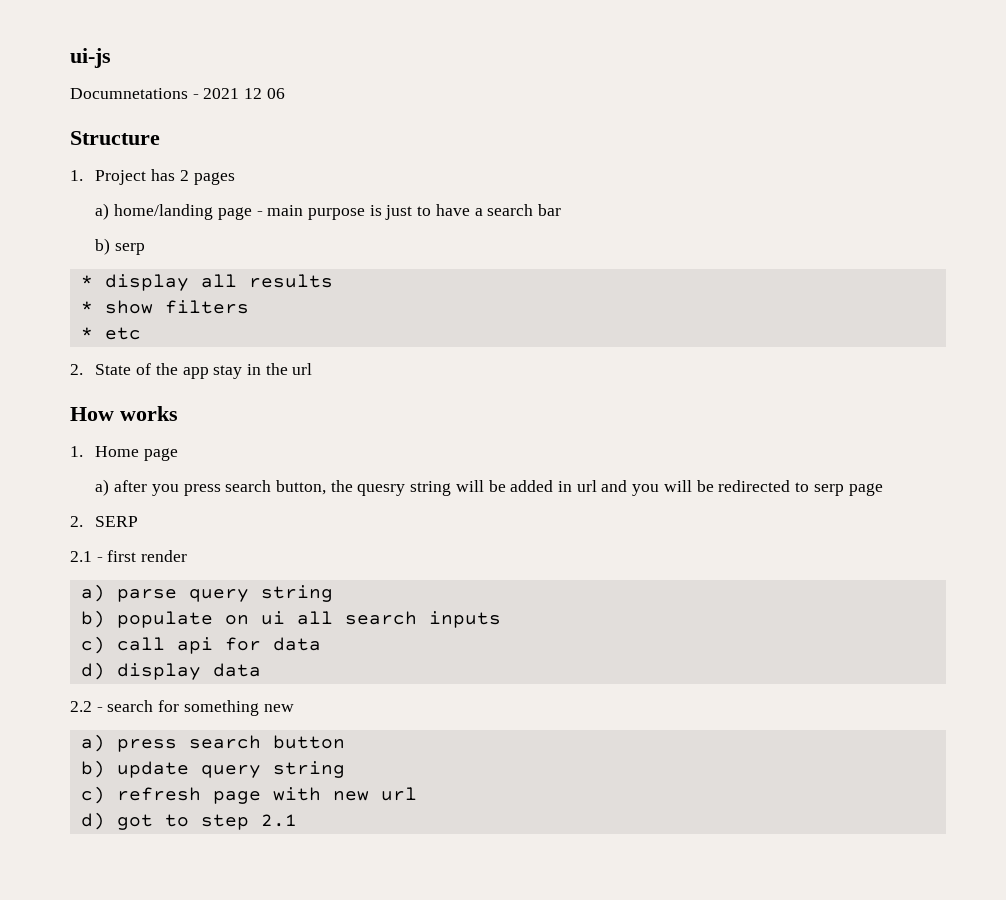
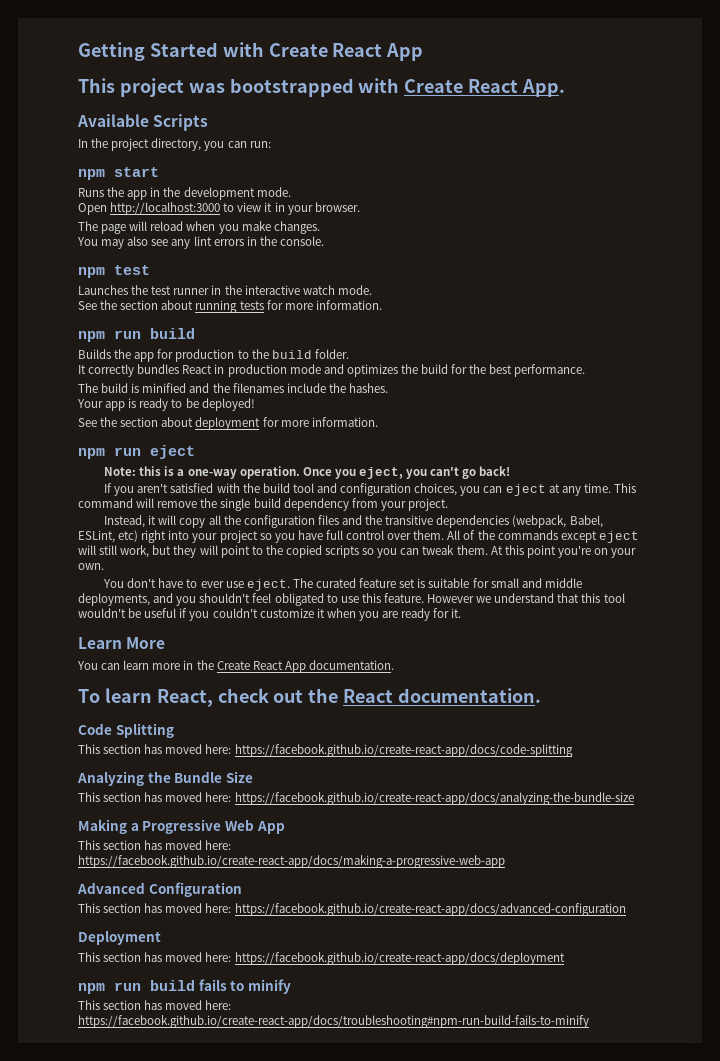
[70,48,111,68] [70,88,285,99] [70,131,160,145] [70,169,235,185] [95,203,562,220] [95,238,146,255] [80,274,333,291] [80,300,249,314] [80,327,141,340] [70,363,313,379] [70,406,178,421] [70,446,179,461] [95,479,883,496] [70,516,139,527] [70,550,188,562] [80,584,333,602] [80,610,501,628] [80,636,321,654] [80,662,261,680] [70,700,294,716] [80,734,345,752] [80,760,345,778] [80,786,417,804] [80,812,297,830] ui-js // Documnetations - 2021 12 06 // Structure // 1. Project has 2 pages // a) home/landing page - main purpose is just to have a search bar // b) serp // * display all results // * show filters // * etc // 2. State of the app stay in the url // How works // 1. Home page // a) after you press search button, the quesry string will be added in url and you will be redirected to serp page // 2. SERP // 2.1 - first render // a) parse query string // b) populate on ui all search inputs // c) call api for data // d) display data // 2.2 - search for something new // a) press search button // b) update query string // c) refresh page with new url // d) got to step 2.1 -> [78,42,424,61] [78,78,566,97] [77,114,209,131] [78,138,271,151] [78,167,159,180] [78,187,291,200] [78,202,360,215] [78,221,320,234] [77,236,324,249] [78,265,150,278] [78,285,372,295] [78,300,382,313] [78,328,195,342] [78,349,349,362] [78,364,586,377] [78,383,388,393] [77,398,255,411] [78,417,378,430] [78,445,195,459] [104,466,511,479] [104,483,636,496] [78,498,448,511] [104,515,603,528] [78,530,639,543] [78,545,637,558] [78,563,104,570] [103,578,582,591] [78,593,625,606] [78,608,462,621] [78,637,166,649] [77,660,394,673] [78,688,542,707] [78,723,174,738] [78,744,573,757] [77,771,253,786] [78,792,634,805] [78,819,285,834] [78,840,232,850] [78,855,505,868] [77,882,242,897] [78,903,626,916] [78,931,161,945] [78,952,565,965] [78,979,291,994] [78,1000,232,1010] [78,1015,589,1028] Getting Started with Create React App // This project was bootstrapped with Create React App. // Available Scripts // In the project directory, you can run: // npm start // Runs the app in the development mode. // Open http://localhost:3000 to view it in your browser. // The page will reload when you make changes. // You may also see any lint errors in the console. // npm test // Launches the test runner in the interactive watch mode. // See the section about running tests for more information. // npm run build // Builds the app for production to the build folder. // It correctly bundles React in production mode and optimizes the build for the best performance. // The build is minified and the filenames include the hashes. // Your app is ready to be deployed! // See the section about deployment for more information. // npm run eject // Note: this is a one-way operation. Once you eject, you can't go back! // If you aren't satisfied with the build tool and configuration choices, you can eject at any time. This command will remove the single build dependency from your project. // Instead, it will copy all the configuration files and the transitive dependencies (webpack, Babel, ESLint, etc) right into your project so you have full control over them. All of the commands except eject will still work, but they will point to the copied scripts so you can tweak them. At this point you're on your own. // You don't have to ever use eject. The curated feature set is suitable for small and middle deployments, and you shouldn't feel obligated to use this feature. However we understand that this tool wouldn't be useful if you couldn't customize it when you are ready for it. // Learn More // You can learn more in the Create React App documentation. // To learn React, check out the React documentation. // Code Splitting // This section has moved here: https://facebook.github.io/create-react-app/docs/code-splitting // Analyzing the Bundle Size // This section has moved here: https://facebook.github.io/create-react-app/docs/analyzing-the-bundle-size // Making a Progressive Web App // This section has moved here: https://facebook.github.io/create-react-app/docs/making-a-progressive-web-app // Advanced Configuration // This section has moved here: https://facebook.github.io/create-react-app/docs/advanced-configuration // Deployment // This section has moved here: https://facebook.github.io/create-react-app/docs/deployment // npm run build fails to minify // This section has moved here: https://facebook.github.io/create-react-app/docs/troubleshooting#npm-run-build-fails-to-minify

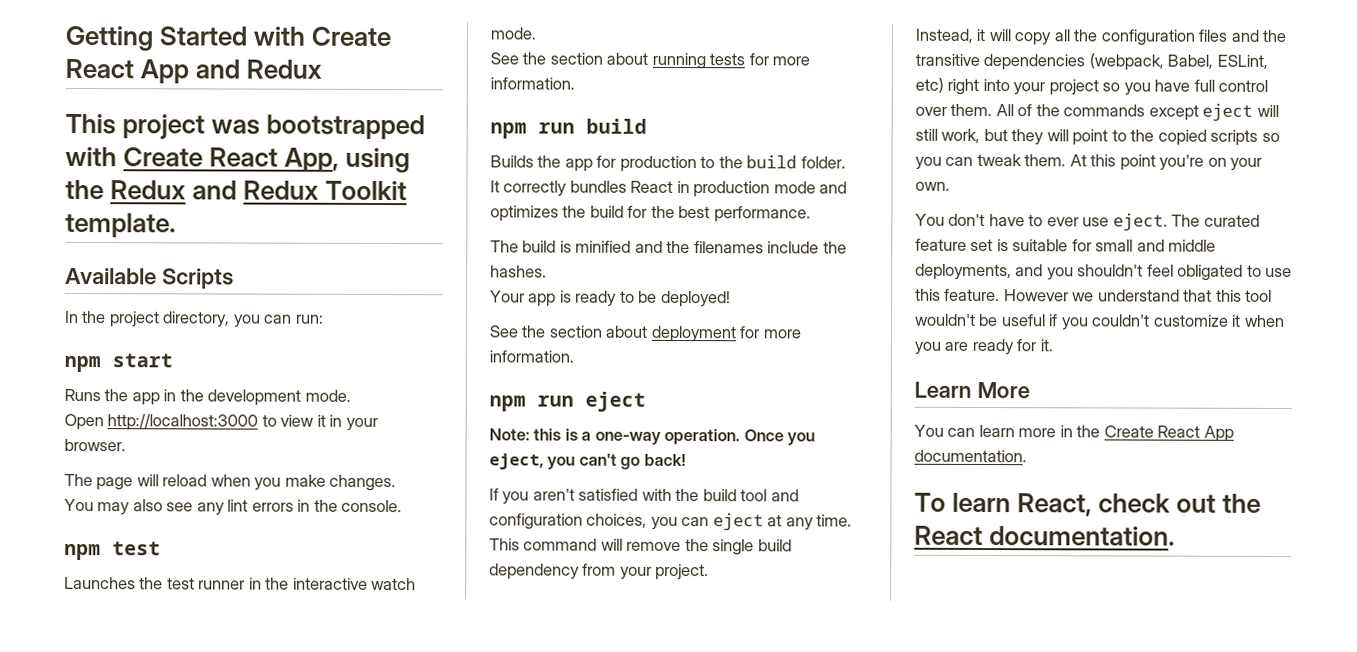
(424, 52) none -> [195,59,323,79] and Redux
[522,79,566,97] App. -> [284,147,411,174] [65,179,408,201] [65,212,176,239] App, using the Redux and Redux Toolkit template.
[78,723,174,738] [78,744,573,757] [77,771,253,786] [78,792,634,805] [78,819,285,834] [78,840,232,850] [78,855,505,868] [77,882,242,897] [78,903,626,916] [78,931,161,945] [78,952,565,965] [78,979,291,994] [78,1000,232,1010] [78,1015,589,1028] // Code Splitting // This section has moved here: https://facebook.github.io/create-react-app/docs/code-splitting // Analyzing the Bundle Size // This section has moved here: https://facebook.github.io/create-react-app/docs/analyzing-the-bundle-size // Making a Progressive Web App // This section has moved here: https://facebook.github.io/create-react-app/docs/making-a-progressive-web-app // Advanced Configuration // This section has moved here: https://facebook.github.io/create-react-app/docs/advanced-configuration // Deployment // This section has moved here: https://facebook.github.io/create-react-app/docs/deployment // npm run build fails to minify // This section has moved here: https://facebook.github.io/create-react-app/docs/troubleshooting#npm-run-build-fails-to-minify -> (1176, 536) none

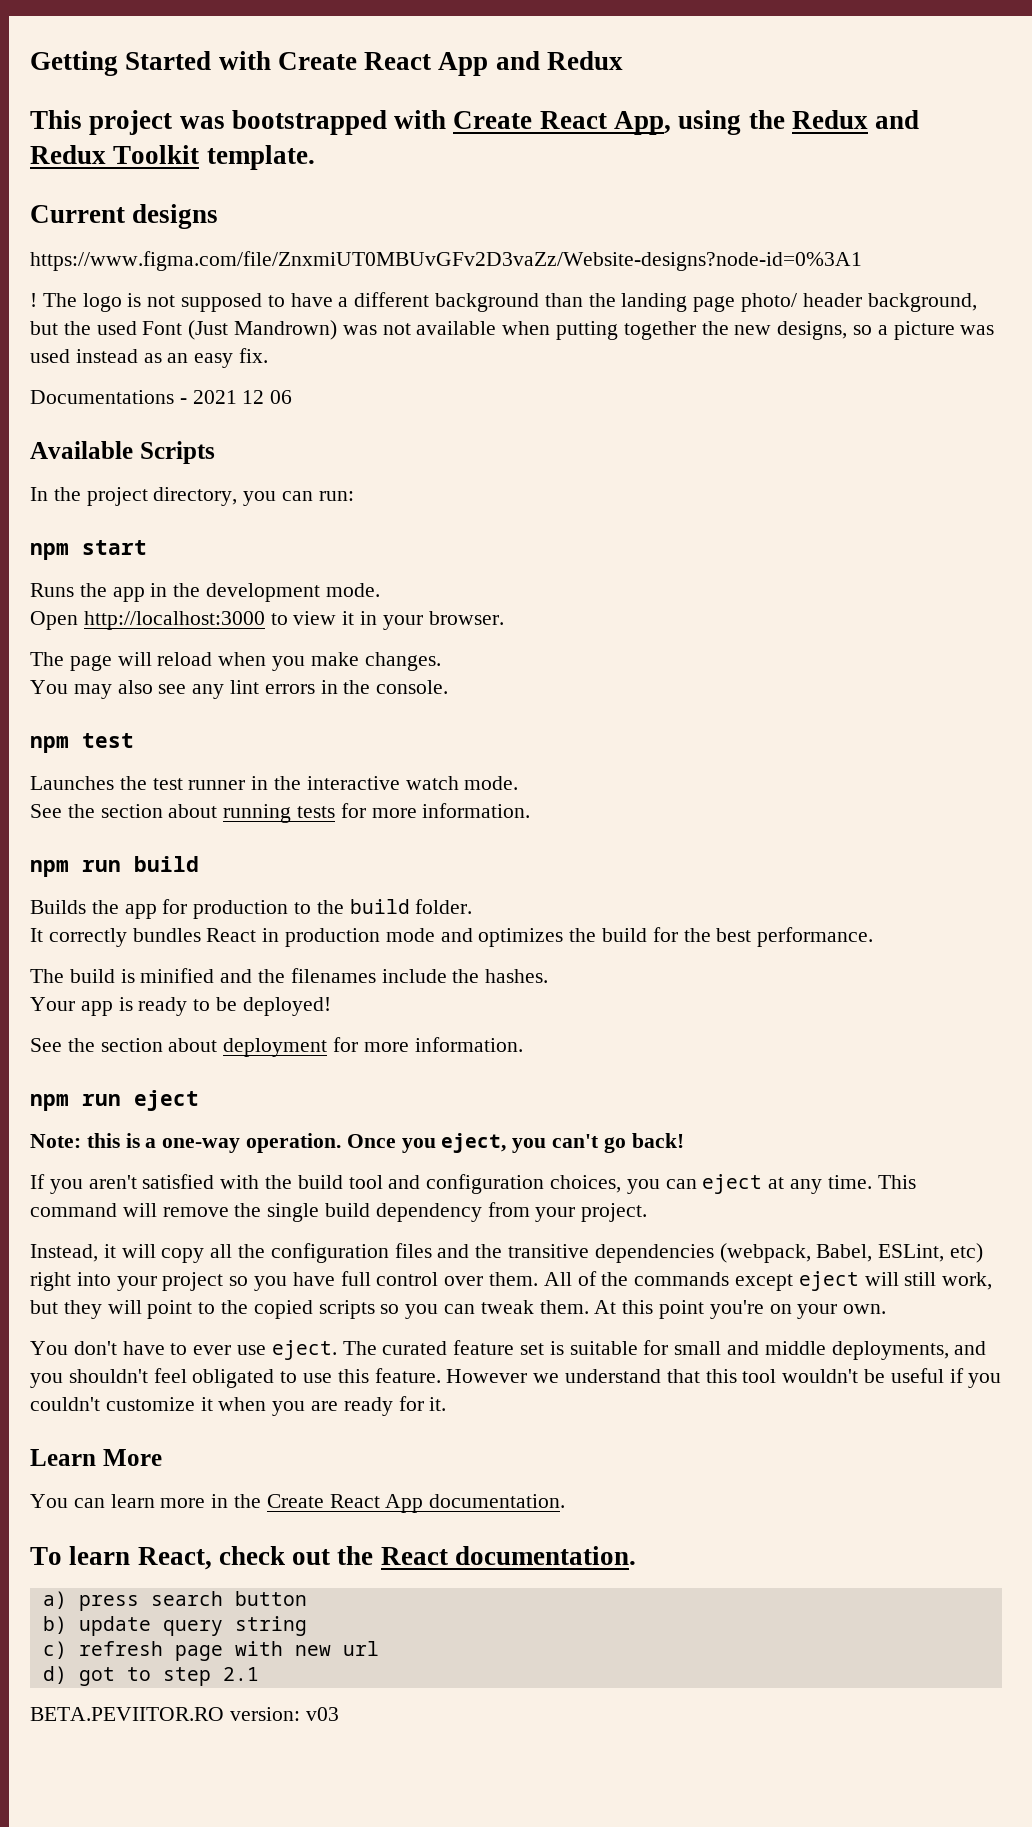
(176, 225) none -> [30,204,219,229] [30,251,862,271] [30,292,977,312] [30,320,995,340] [30,348,269,368] [30,390,293,404] // Current designs // https://www.figma.com/file/ZnxmiUT0MBUvGFv2D3vaZz/Website-designs?node-id=0%3A1 // ! The logo is not supposed to have a different background than the landing page photo/ header background, but the used Font (Just Mandrown) was not available when putting together the new designs, so a picture was used instead as an easy fix. // Documentations - 2021 12 06
(1176, 536) none -> [42,1591,307,1611] [42,1616,307,1636] [42,1641,379,1661] [42,1666,259,1686] [30,1707,339,1721] // a) press search button // b) update query string // c) refresh page with new url // d) got to step 2.1 // BETA.PEVIITOR.RO version: v03

